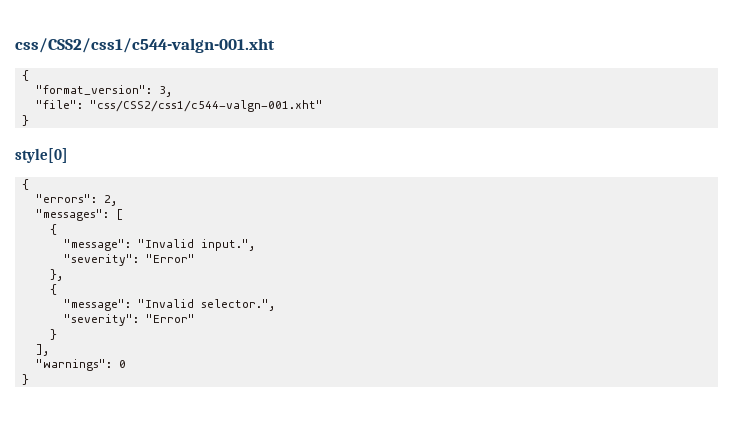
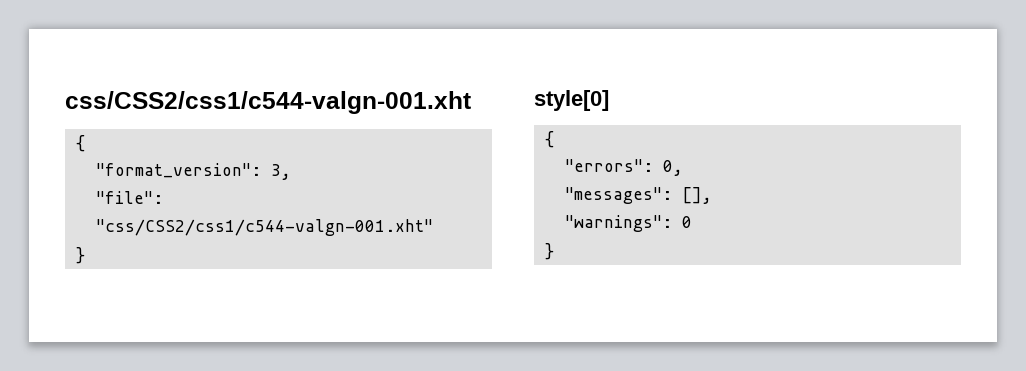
[104,195,118,206] 2, -> [662,160,683,176] 0,
[116,209,124,220] [50,224,58,235] [64,239,256,251] [64,254,196,266] [50,269,64,281] [50,284,58,295] [64,299,276,311] [64,314,196,326] [50,329,58,340] [36,344,50,356] [ // { // "message": "Invalid input.", // "severity": "Error" // }, // { // "message": "Invalid selector.", // "severity": "Error" // } // ], -> [681,187,712,204] [],

